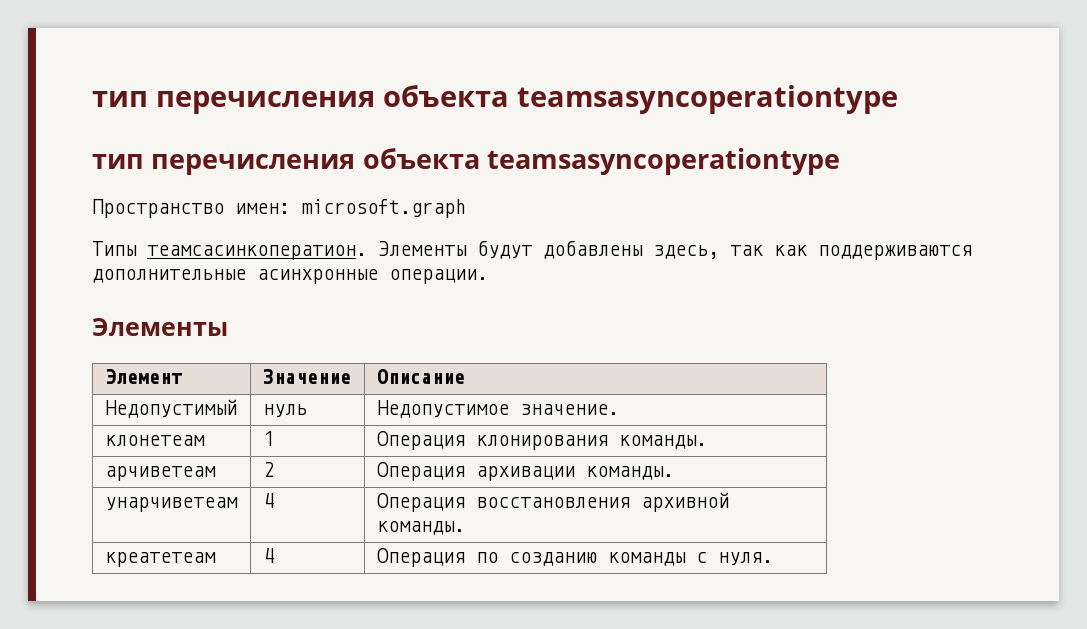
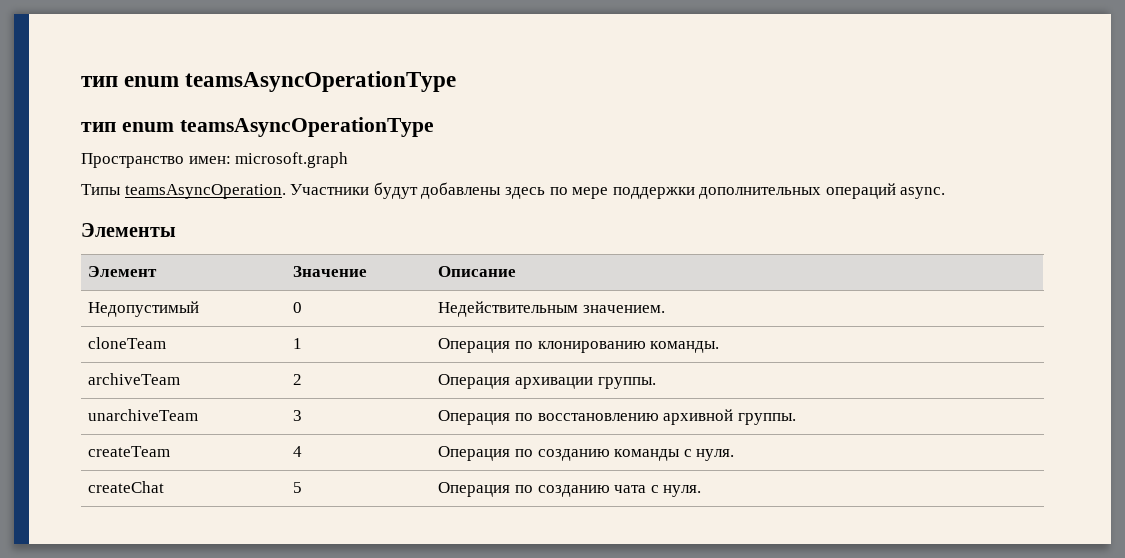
[92,85,898,114] [92,148,840,175] [92,199,466,218] [92,240,972,260] [92,269,488,284] тип перечисления объекта teamsasyncoperationtype // тип перечисления объекта teamsasyncoperationtype // Пространство имен: microsoft.graph // Типы теамсасинкоператион. Элементы будут добавлены здесь, так как поддерживаются дополнительные асинхронные операции. -> [81,71,457,92] [81,117,434,137] [81,152,349,168] [81,182,946,199] тип enum teamsAsyncOperationType // тип enum teamsAsyncOperationType // Пространство имен: microsoft.graph // Типы teamsAsyncOperation. Участники будут добавлены здесь по мере поддержки дополнительных операций async.
[262,404,307,418] [376,400,619,418] [104,435,205,446] нуль | Недопустимое значение. // клонетеам -> [293,302,303,313] [438,301,666,317] [88,337,167,349] 0 | Недействительным значением. // cloneTeam
[475,435,707,450] [104,466,216,481] клонирования команды. // арчиветеам -> [515,341,720,353] [88,373,181,385] по клонированию команды. // archiveTeam
[585,466,674,480] [104,497,238,512] [262,493,274,508] [376,492,729,512] [376,521,465,535] [104,552,216,567] команды. // унарчиветеам | 4 | Операция восстановления архивной команды. // креатетеам -> [597,377,656,389] [88,409,199,421] [293,410,303,421] [438,409,796,425] [88,446,171,457] группы. // unarchiveTeam | 3 | Операция по восстановлению архивной группы. // createTeam
(773, 559) none -> [88,481,165,493] [293,482,303,493] [438,482,702,497] // createChat | 5 | Операция по созданию чата с нуля.

